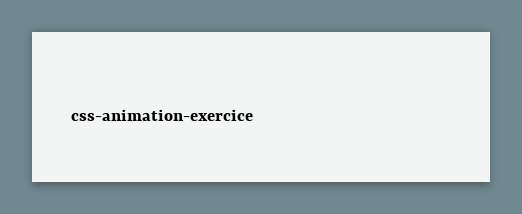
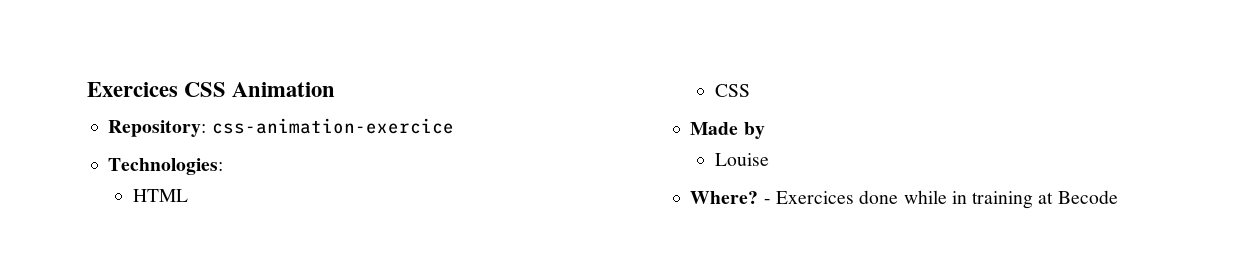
[71,109,253,121] css-animation-exercice -> [87,82,336,97] [108,118,454,137] [108,158,224,175] [132,189,188,202] [714,84,750,97] [690,122,765,139] [714,153,769,166] [690,190,1118,209] Exercices CSS Animation // Repository: css-animation-exercice // Technologies: // HTML // CSS // Made by // Louise // Where? - Exercices done while in training at Becode

